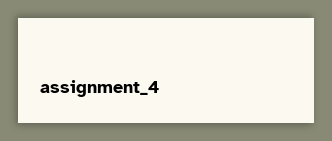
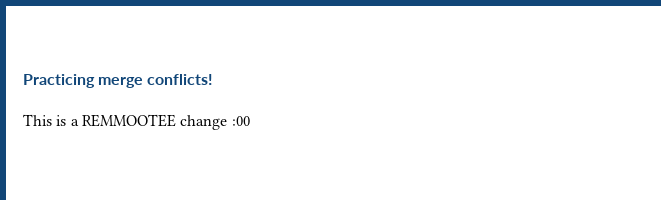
[40,80,159,97] assignment_4 -> [23,74,214,88] [23,114,250,130] Practicing merge conflicts! // This is a REMMOOTEE change :00

